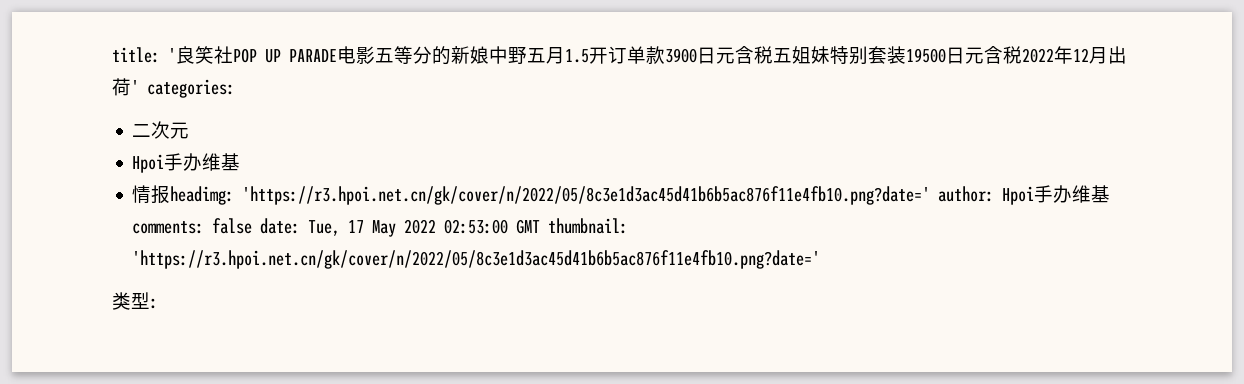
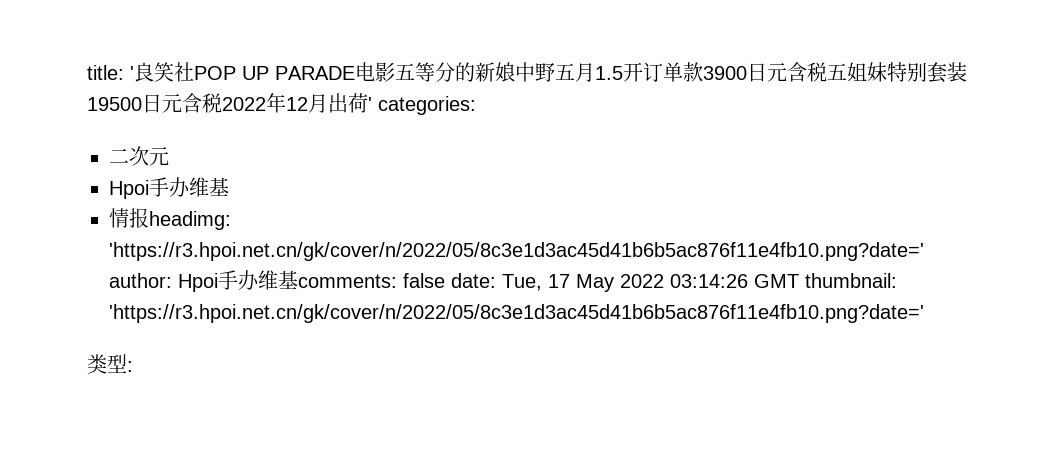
[444,219,509,234] 02:53:00 -> [670,274,748,288] 03:14:26

